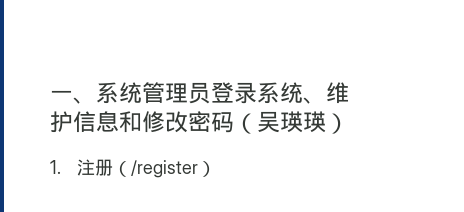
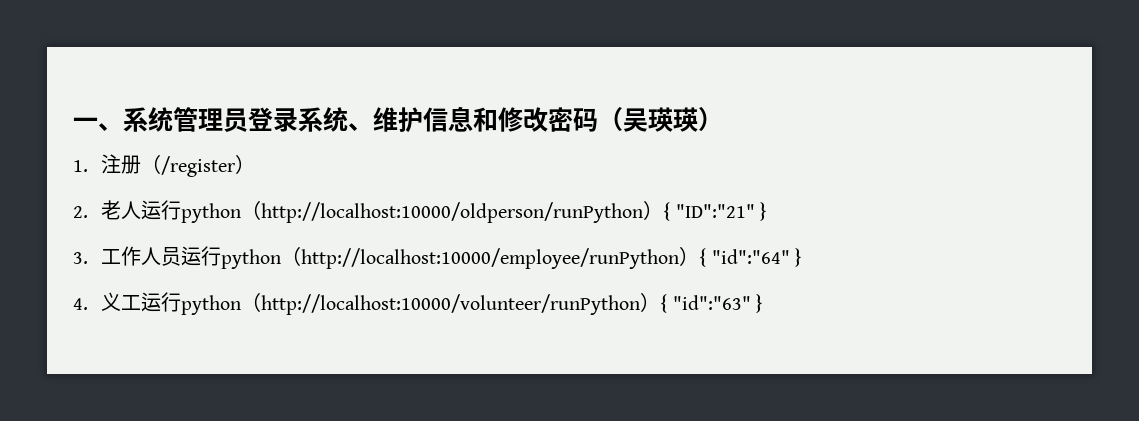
(217, 169) none -> [73,200,768,223] [73,246,803,269] [73,292,764,315] // 2.老人运行python（http://localhost:10000/oldperson/runPython）{ "ID":"21" } // 3.工作人员运行python（http://localhost:10000/employee/runPython）{ "id":"64" } // 4.义工运行python（http://localhost:10000/volunteer/runPython）{ "id":"63" }

